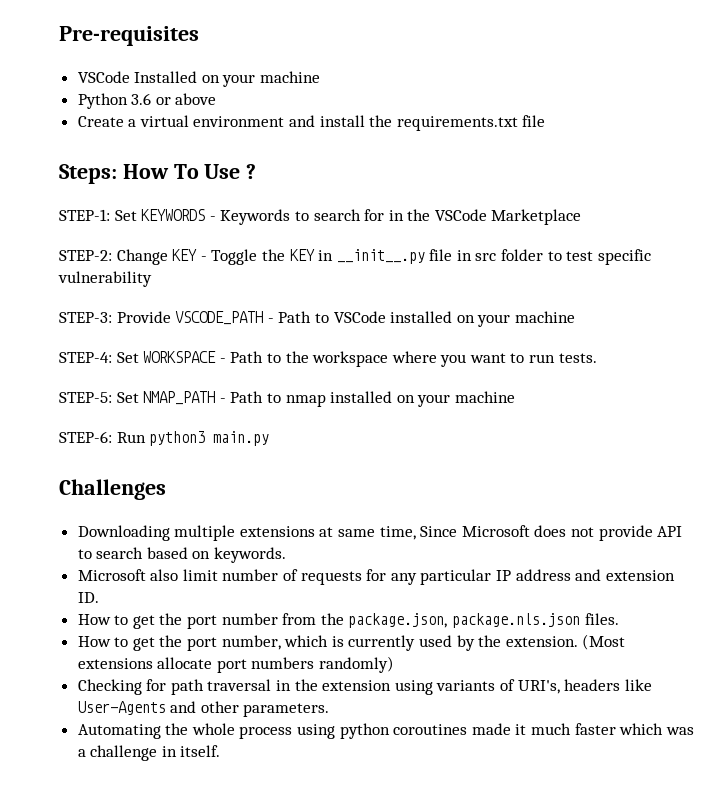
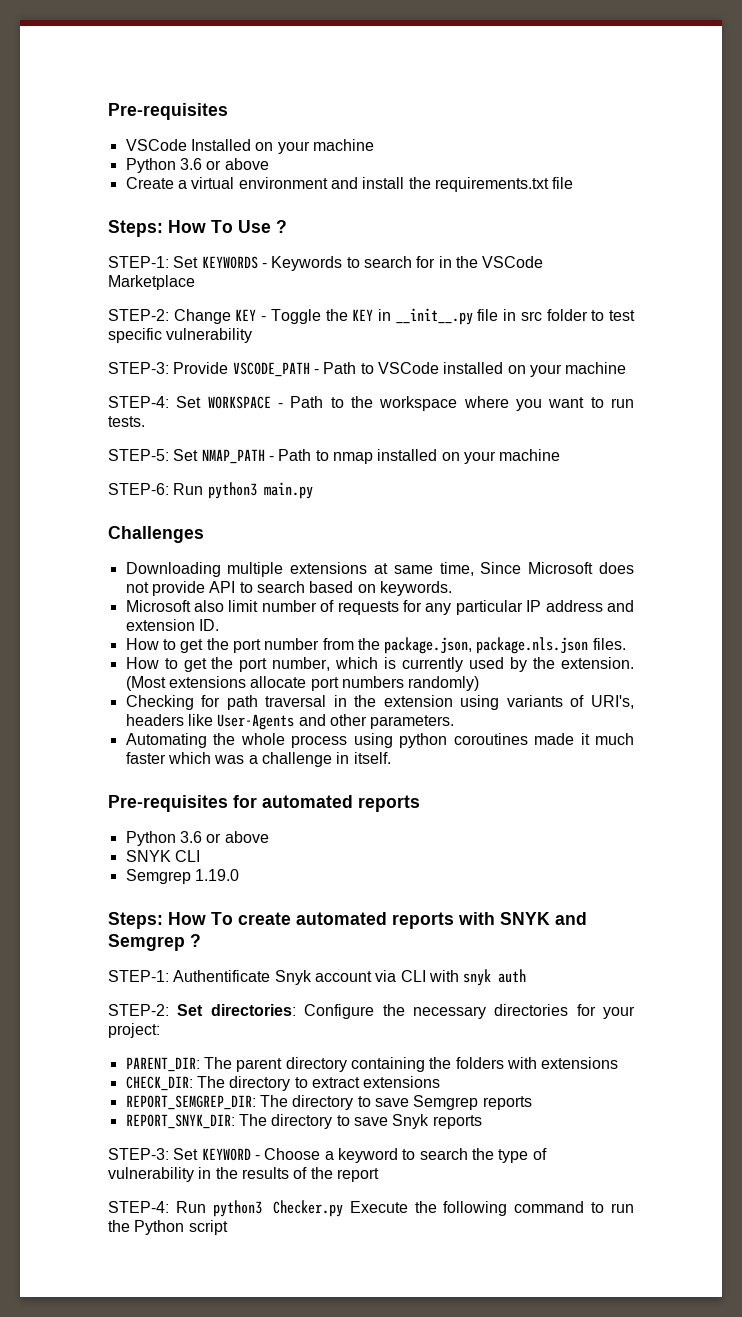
(221, 751) none -> [108,795,420,812] [125,831,269,846] [125,850,200,862] [125,869,239,884] [108,912,587,929] [108,934,201,951] [108,969,527,986] [108,1004,635,1019] [108,1023,160,1038] [125,1057,619,1072] [125,1076,441,1091] [125,1095,532,1110] [125,1114,482,1129] [108,1148,547,1163] [108,1167,379,1182] [108,1200,634,1217] [108,1220,228,1235] // Pre-requisites for automated reports // Python 3.6 or above // SNYK CLI // Semgrep 1.19.0 // Steps: How To create automated reports with SNYK and Semgrep ? // STEP-1: Authentificate Snyk account via CLI with snyk auth // STEP-2: Set directories: Configure the necessary directories for your project: // PARENT_DIR: The parent directory containing the folders with extensions // CHECK_DIR: The directory to extract extensions // REPORT_SEMGREP_DIR: The directory to save Semgrep reports // REPORT_SNYK_DIR: The directory to save Snyk reports // STEP-3: Set KEYWORD - Choose a keyword to search the type of vulnerability in the results of the report // STEP-4: Run python3 Checker.py Execute the following command to run the Python script

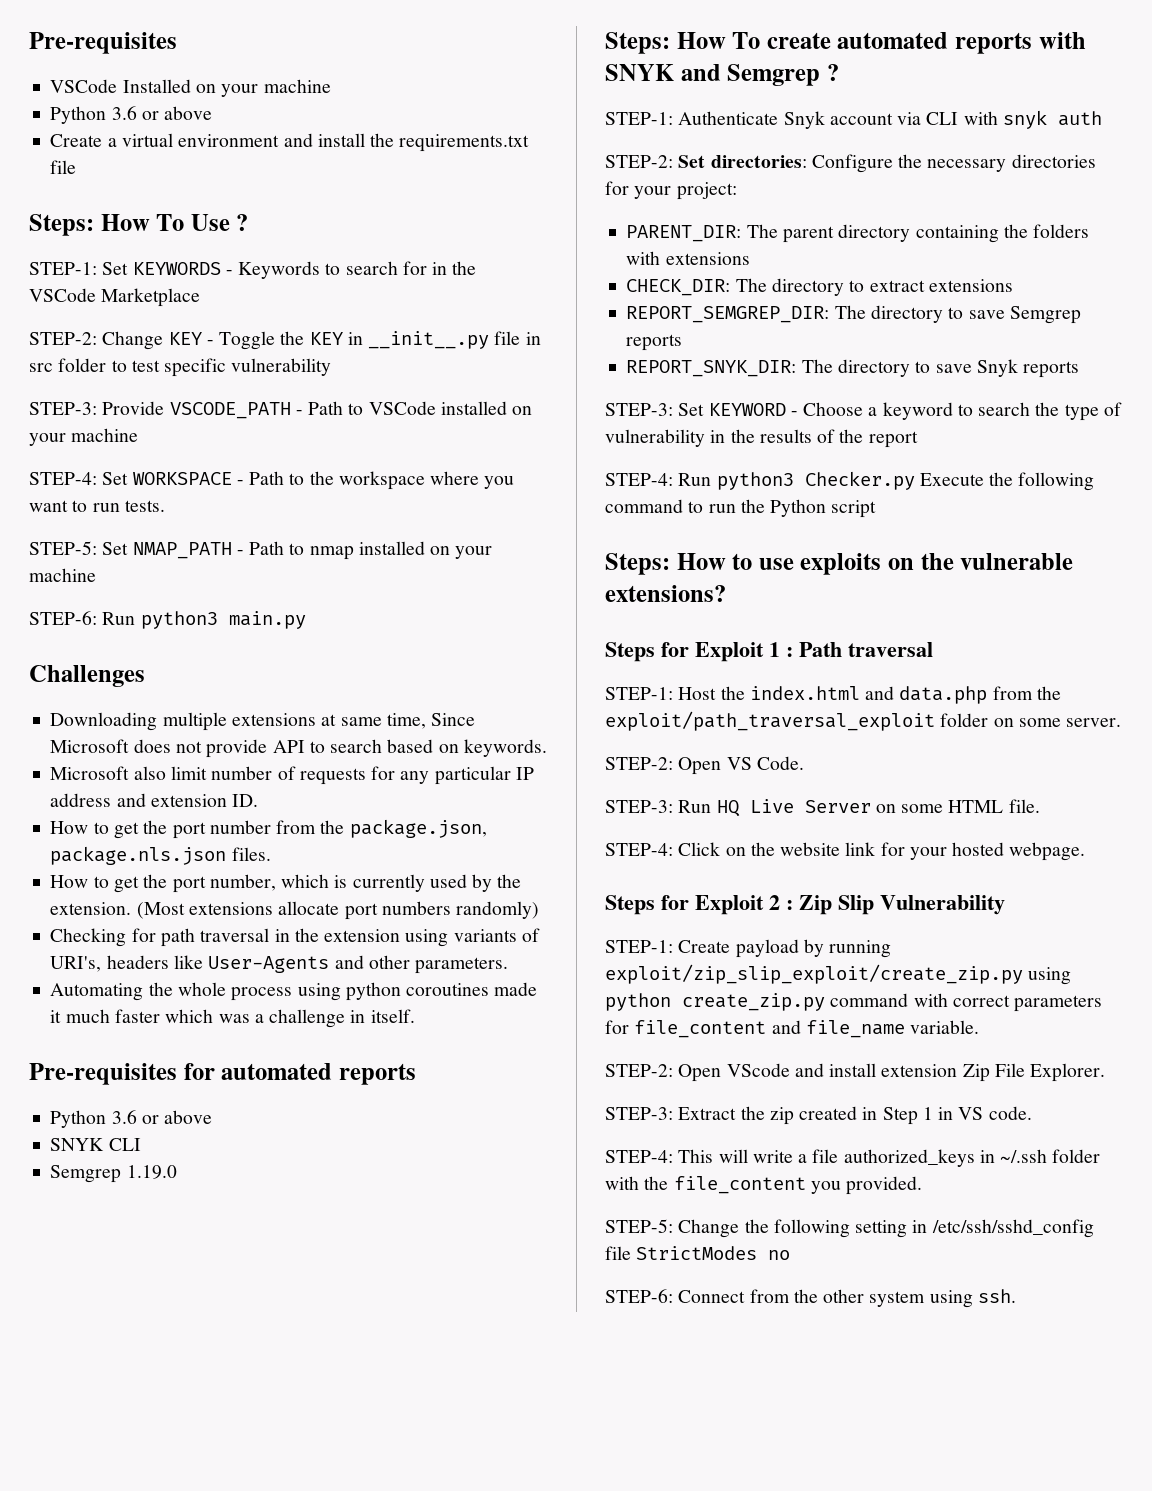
[173,970,271,982] Authentificate -> [678,111,779,125] Authenticate
(228, 1227) none -> [605,553,1074,575] [605,585,726,602] [605,642,933,662] [605,686,1061,704] [605,711,1122,731] [605,756,804,775] [605,799,1040,817] [605,842,1086,861] [605,895,1005,915] [605,939,892,958] [605,964,1072,985] [605,993,1103,1012] [605,1020,980,1038] [605,1063,1106,1082] [605,1106,1032,1125] [605,1149,1101,1167] [605,1176,923,1195] [605,1219,1094,1238] [605,1246,791,1260] [605,1289,1016,1308] // Steps: How to use exploits on the vulnerable extensions? // Steps for Exploit 1 : Path traversal // STEP-1: Host the index.html and data.php from the exploit/path_traversal_exploit folder on some server. // STEP-2: Open VS Code. // STEP-3: Run HQ Live Server on some HTML file. // STEP-4: Click on the website link for your hosted webpage. // Steps for Exploit 2 : Zip Slip Vulnerability // STEP-1: Create payload by running exploit/zip_slip_exploit/create_zip.py using python create_zip.py command with correct parameters for file_content and file_name variable. // STEP-2: Open VScode and install extension Zip File Explorer. // STEP-3: Extract the zip created in Step 1 in VS code. // STEP-4: This will write a file authorized_keys in ~/.ssh folder with the file_content you provided. // STEP-5: Change the following setting in /etc/ssh/sshd_config file StrictModes no // STEP-6: Connect from the other system using ssh.

